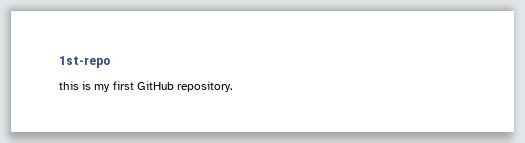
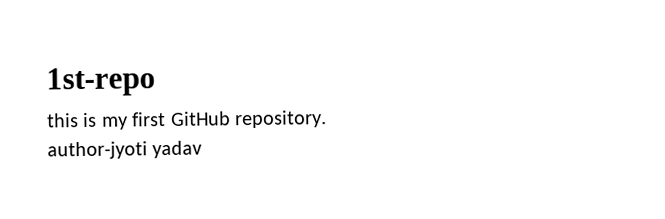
(233, 86) none -> [47,140,203,160] // author-jyoti yadav

